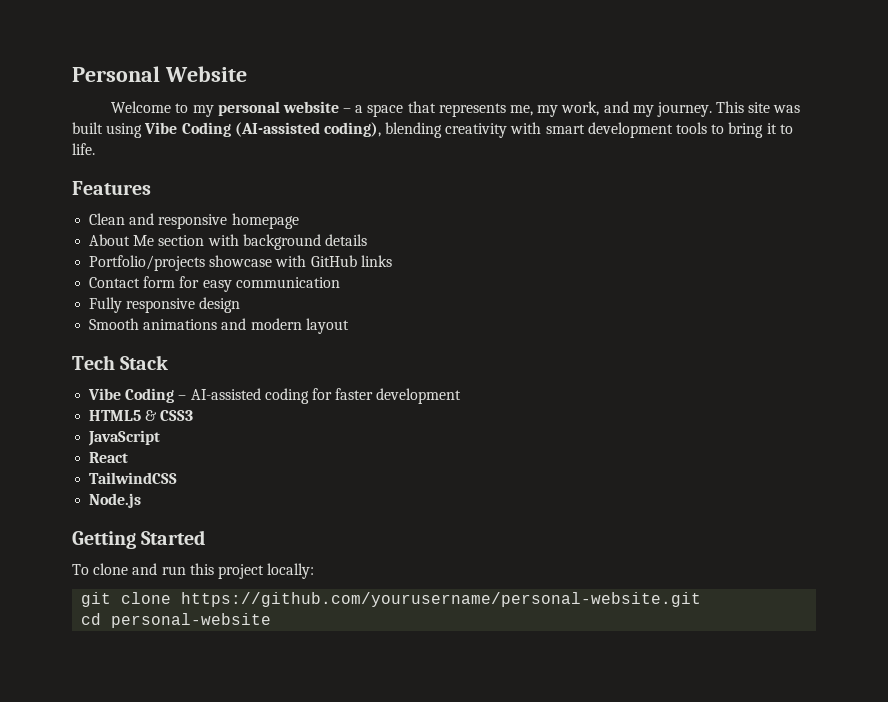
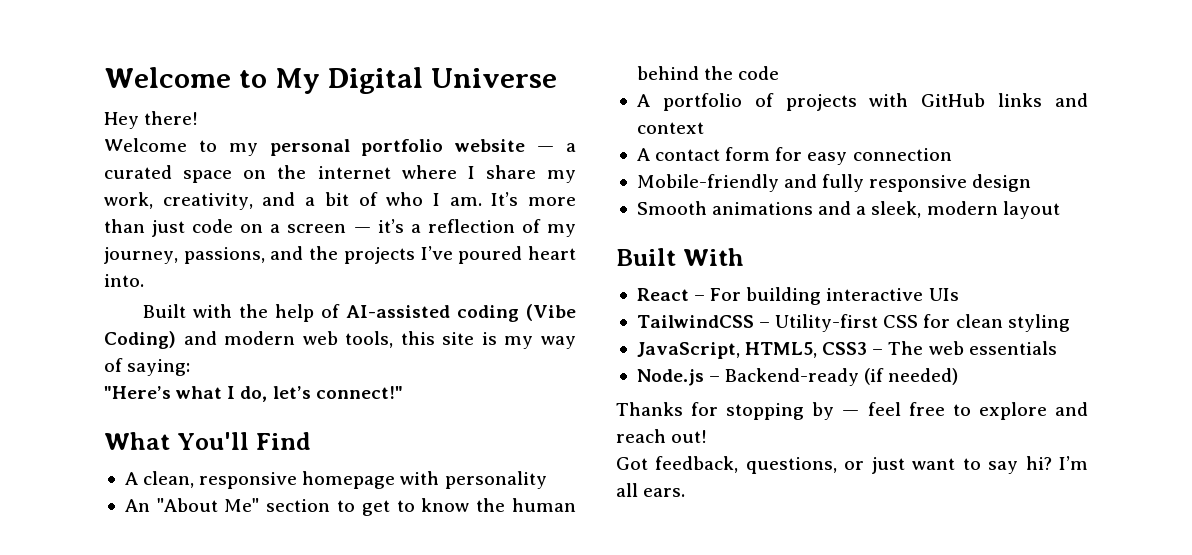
[72,66,247,82] [111,101,801,117] [72,122,793,138] [72,143,95,155] [72,181,151,195] [89,213,299,229] [89,234,367,250] [89,255,392,271] [89,276,340,292] [89,297,123,313] Personal Website // Welcome to my personal website – a space that represents me, my work, and my journey. This site was built using Vibe Coding (AI-assisted coding), blending creativity with smart development tools to bring it to life. // Features // Clean and responsive homepage // About Me section with background details // Portfolio/projects showcase with GitHub links // Contact form for easy communication // Fully -> [104,67,557,94] [104,111,199,129] [104,138,576,156] [104,165,576,183] [104,192,576,210] [104,219,576,237] [104,246,576,264] [104,274,144,287] [142,304,576,322] [104,331,576,349] [104,358,191,376] [104,386,403,402] [104,432,311,450] [124,471,547,489] [124,498,576,516] [636,66,780,80] [636,93,1088,111] [636,122,704,134] [636,147,952,165] [636,174,865,192] Welcome to My Digital Universe // Hey there! // Welcome to my personal portfolio website — a curated space on the internet where I share my work, creativity, and a bit of who I am. It’s more than just code on a screen — it’s a reflection of my journey, passions, and the projects I’ve poured heart into. // Built with the help of AI-assisted coding (Vibe Coding) and modern web tools, this site is my way of saying: // "Here’s what I do, let’s connect!" // What You'll Find // A clean, responsive homepage with personality // An "About Me" section to get to know the human behind the code // A portfolio of projects with GitHub links and context // A contact form for easy connection // Mobile-friendly and fully
(247, 324) none -> [856,201,922,218] a sleek,
[72,355,169,370] [88,388,462,404] [89,410,194,421] [88,430,161,446] [89,452,129,463] [89,472,178,484] [89,493,142,508] [72,530,206,549] [72,563,315,579] [81,592,702,607] [81,613,272,628] Tech Stack // Vibe Coding – AI-assisted coding for faster development // HTML5 & CSS3 // JavaScript // React // TailwindCSS // Node.js // Getting Started // To clone and run this project locally: // git clone https://github.com/yourusername/personal-website.git // cd personal-website -> [616,248,744,266] [636,287,959,305] [636,314,1070,332] [636,341,1057,359] [636,368,959,386] [616,402,1088,420] [616,429,708,443] [616,456,1088,474] [616,483,686,497] Built With // React – For building interactive UIs // TailwindCSS – Utility-first CSS for clean styling // JavaScript, HTML5, CSS3 – The web essentials // Node.js – Backend-ready (if needed) // Thanks for stopping by — feel free to explore and reach out! // Got feedback, questions, or just want to say hi? I’m all ears.

